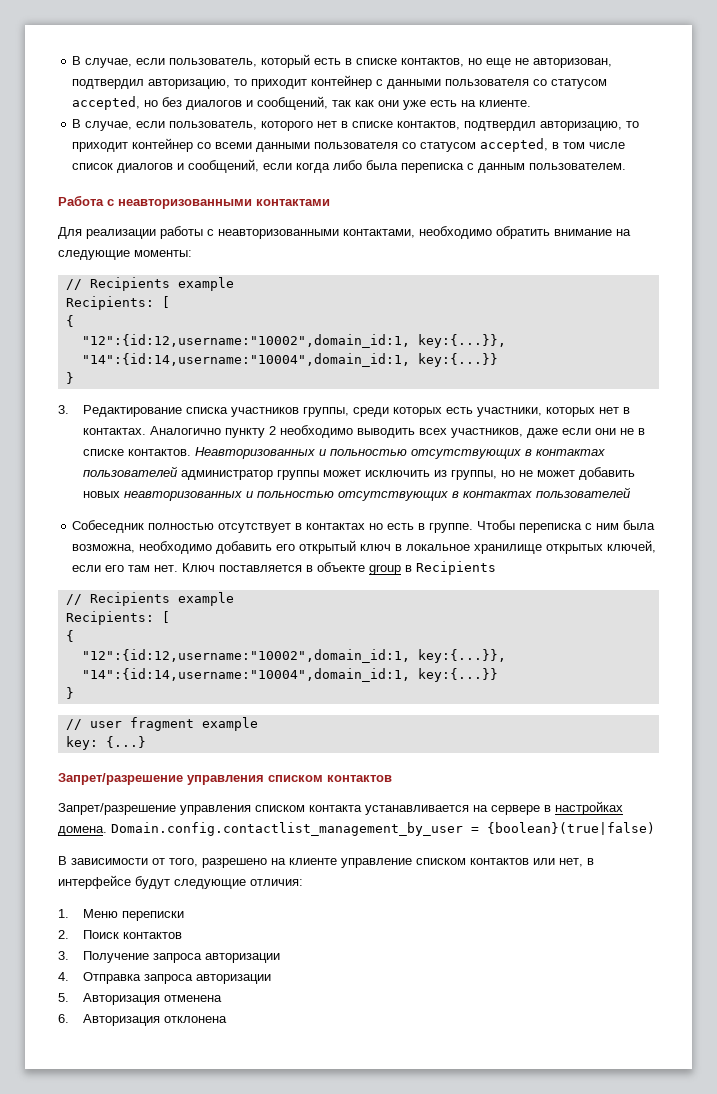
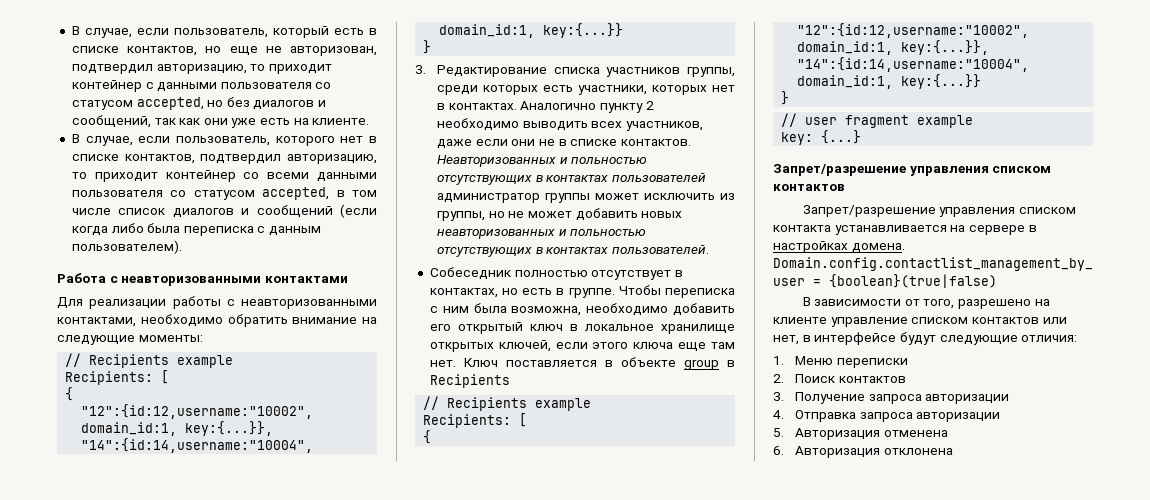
[188,159,293,173] сообщений, если -> [256,204,377,218] сообщений (если
[529,163,627,170] пользователем. -> [71,240,182,254] пользователем).
[536,487,631,498] пользователей -> [612,245,710,254] пользователей.
[306,523,366,530] контактах -> [429,288,498,298] контактах,
[105,565,125,572] его -> [592,342,707,352] этого ключа еще

